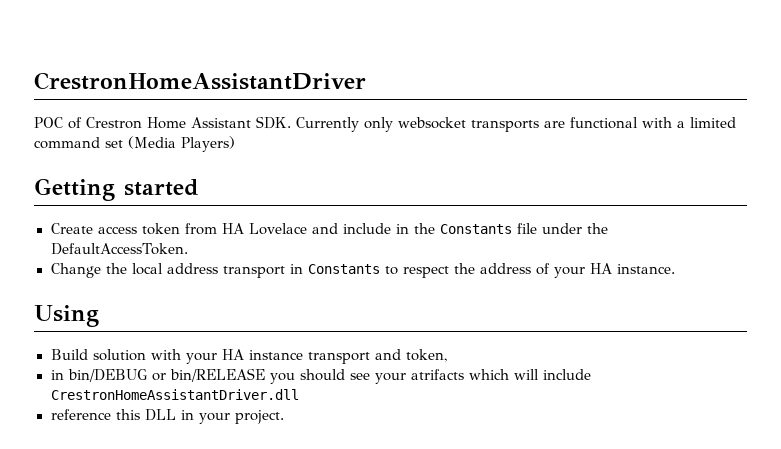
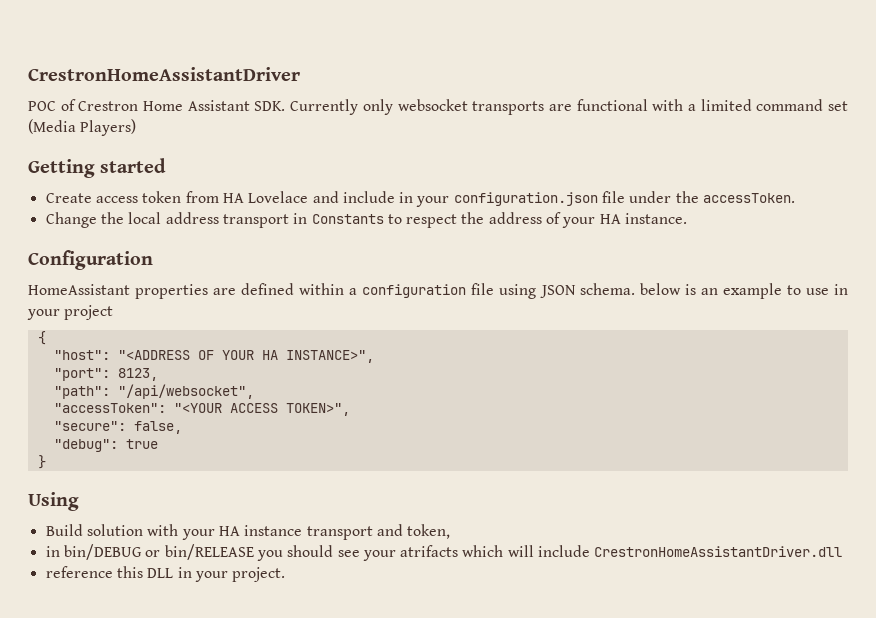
[413,223,512,234] the Constants -> [416,192,598,207] your configuration.json
[50,243,189,255] DefaultAccessToken. -> [703,193,796,203] accessToken.
(675, 269) none -> [28,250,153,270] [28,283,848,299] [27,305,114,320] [37,331,46,345] [53,350,374,363] [53,368,158,381] [53,384,254,399] [53,403,350,416] [53,421,182,434] [53,439,158,452] [37,455,46,469] // Configuration // HomeAssistant properties are defined within a configuration file using JSON schema. below is an example to use in your project // { // "host": "<ADDRESS OF YOUR HA INSTANCE>", // "port": 8123, // "path": "/api/websocket", // "accessToken": "<YOUR ACCESS TOKEN>", // "secure": false, // "debug": true // }

